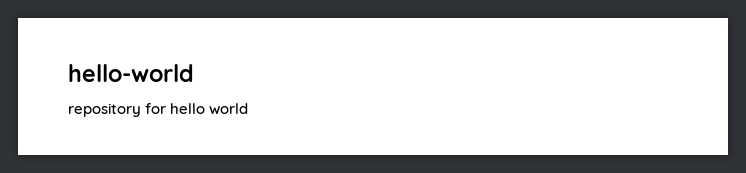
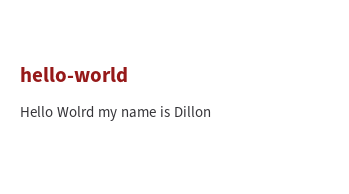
[68,103,249,117] repository for hello world -> [20,106,212,121] Hello Wolrd my name is Dillon

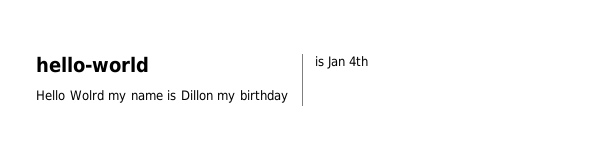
(212, 111) none -> [217,90,288,103] [315,56,368,69] my birthday is Jan 4th

